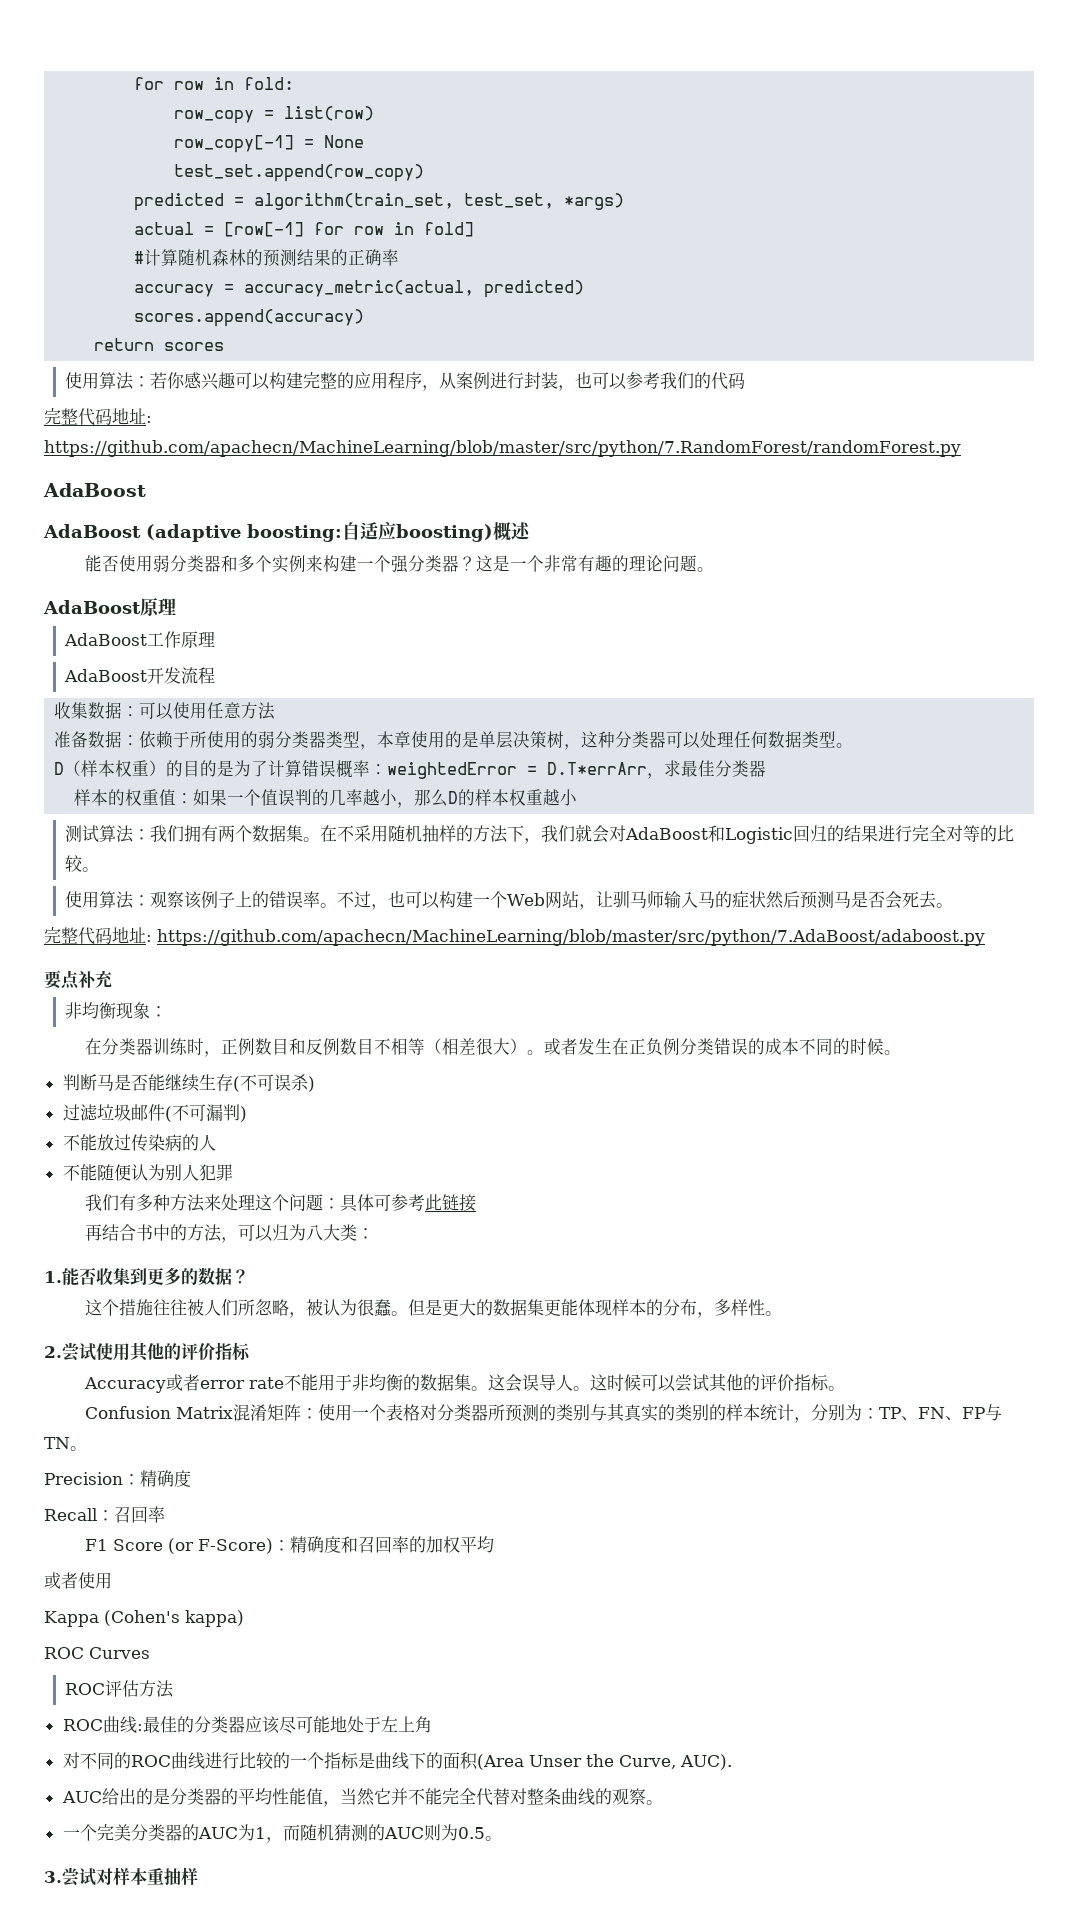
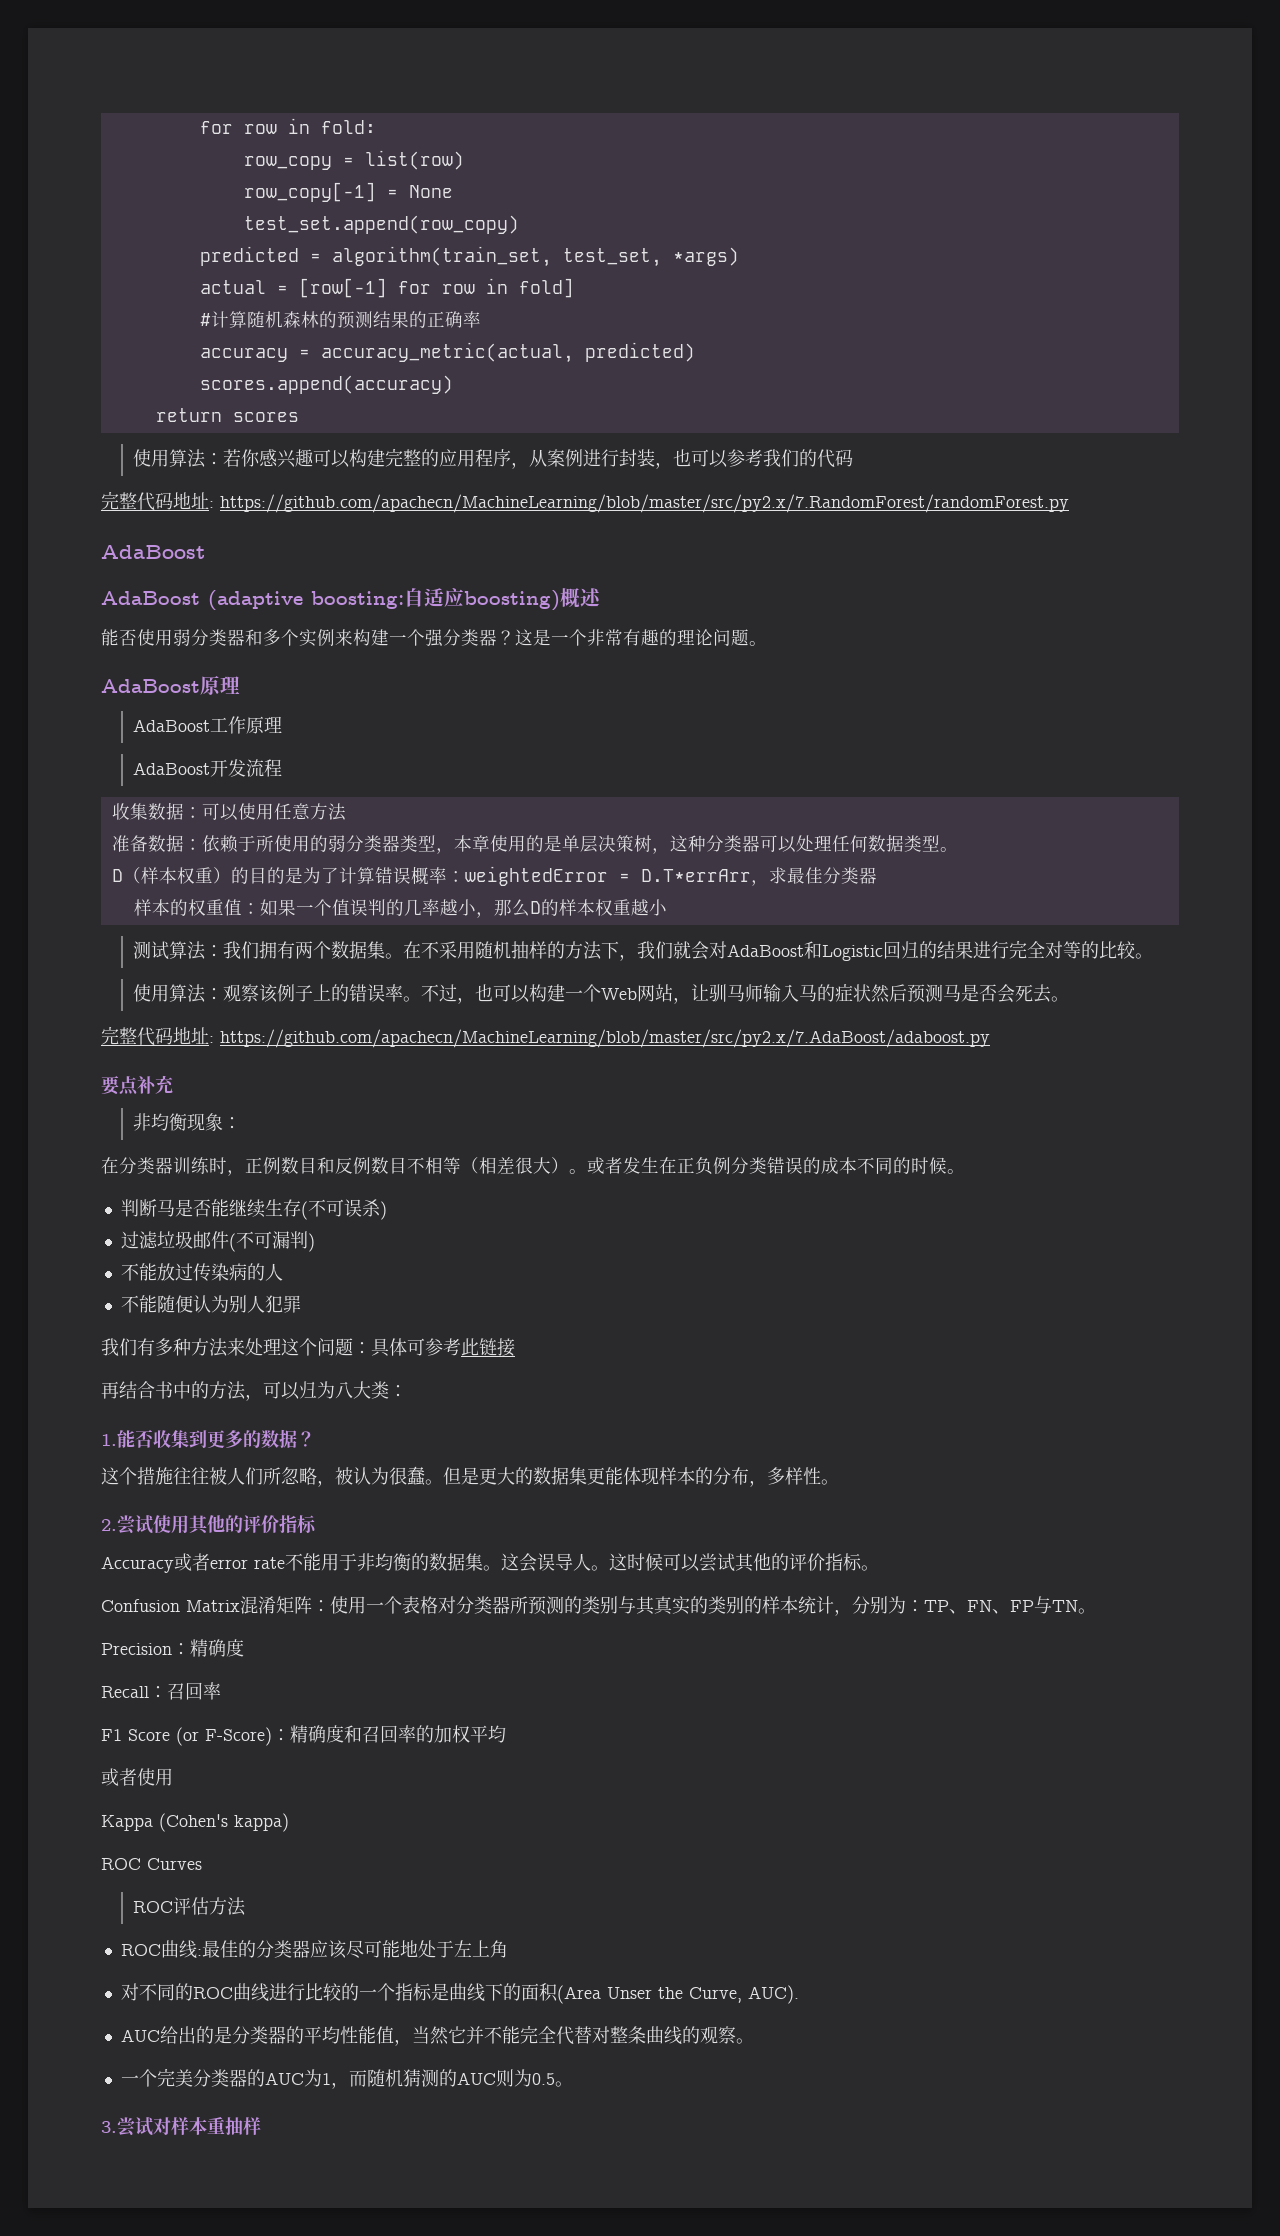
[44,440,961,457] https://github.com/apachecn/MachineLearning/blob/master/src/python/7.RandomForest/randomForest.py -> [220,494,1069,513] https://github.com/apachecn/MachineLearning/blob/master/src/py2.x/7.RandomForest/randomForest.py
[157,929,985,946] https://github.com/apachecn/MachineLearning/blob/master/src/python/7.AdaBoost/adaboost.py -> [220,1029,990,1048] https://github.com/apachecn/MachineLearning/blob/master/src/py2.x/7.AdaBoost/adaboost.py

